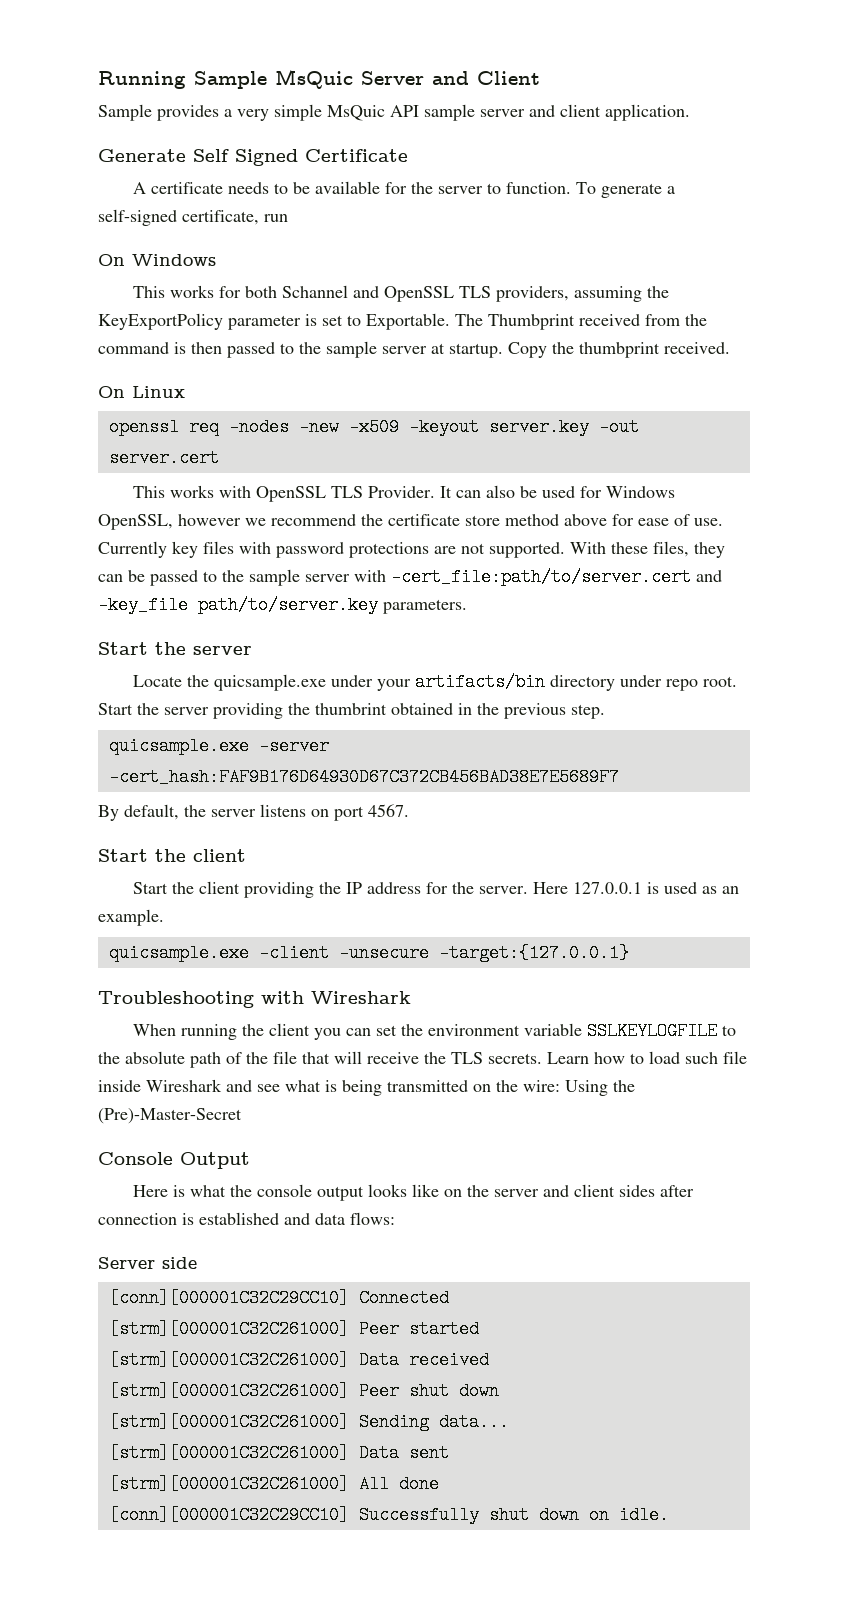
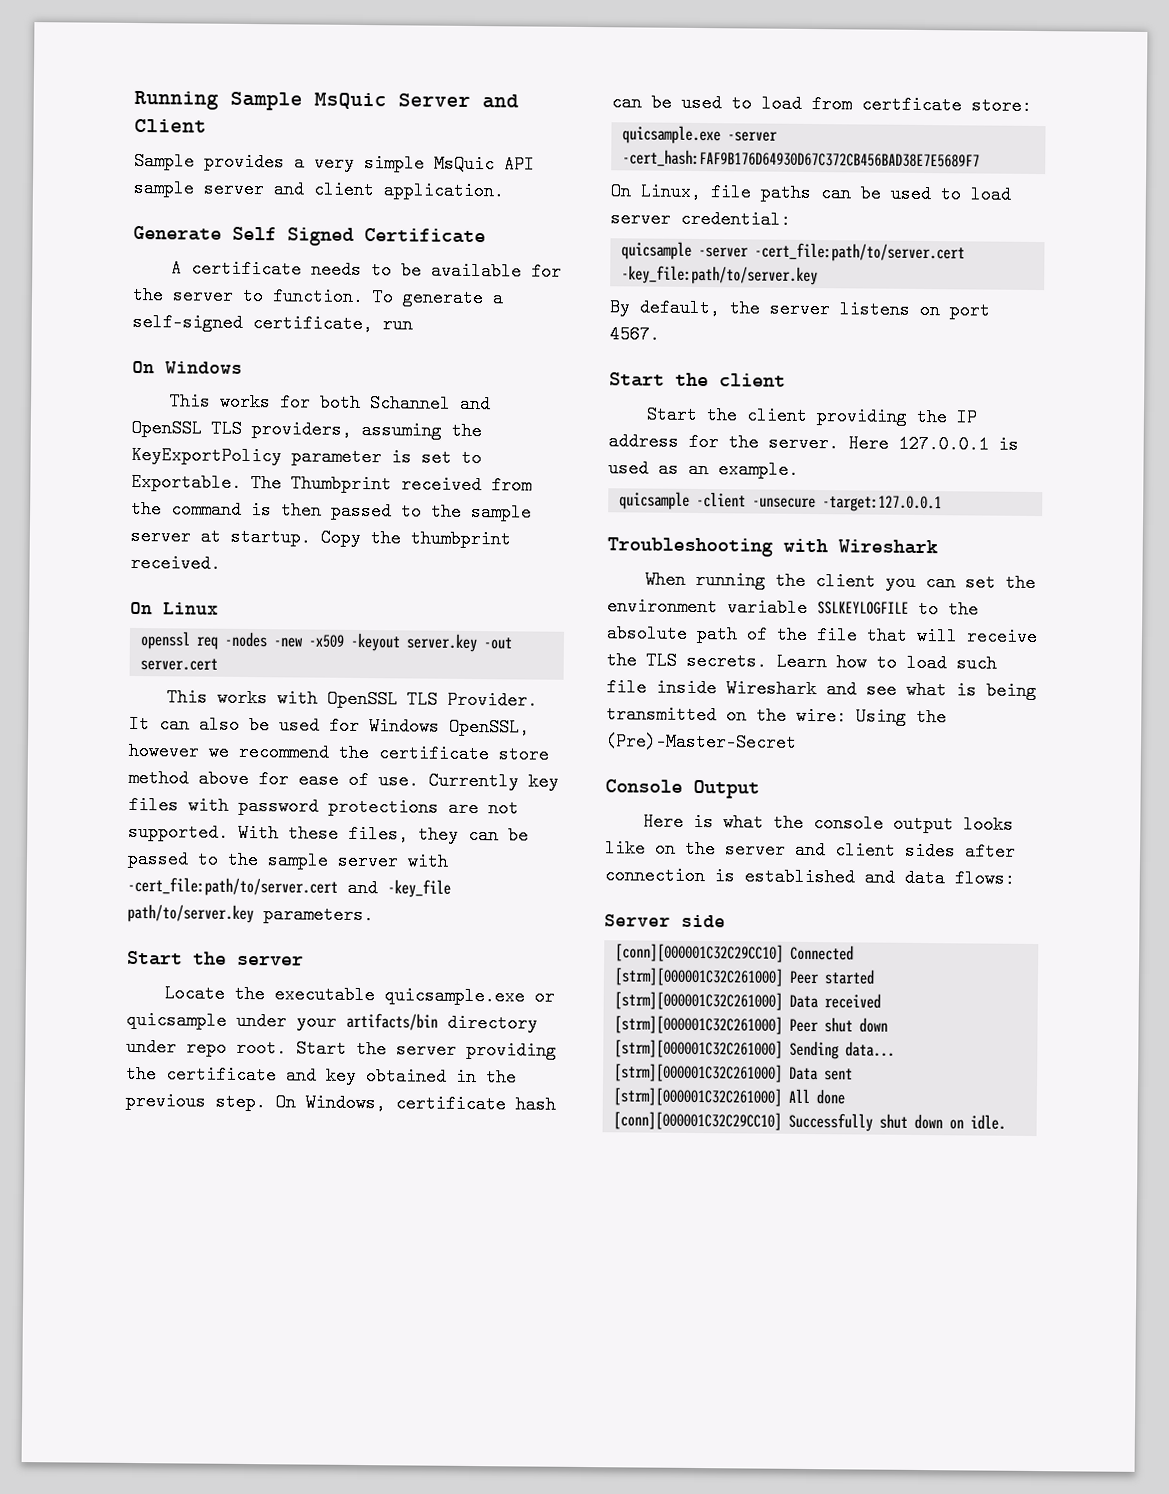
[214,674,327,691] quicsample.exe -> [274,985,556,1006] [126,1010,227,1030] executable quicsample.exe or quicsample
[315,703,387,715] thumbrint -> [165,1065,357,1085] certificate and key
[108,737,329,755] [108,768,619,786] // quicsample.exe -server -cert_hash:FAF9B176D64930D67C372CB456BAD38E7E5689F7 -> [275,1093,556,1114] [611,93,1032,115] [622,125,779,145] [622,149,981,170] [610,182,1012,204] [610,209,791,229] [621,241,966,263] [621,265,819,286] On Windows, certificate hash can be used to load from certficate store: // quicsample.exe -server -cert_hash:FAF9B176D64930D67C372CB456BAD38E7E5689F7 // On Linux, file paths can be used to load server credential: // quicsample -server -cert_file:path/to/server.cert -key_file:path/to/server.key
[108,944,249,962] quicsample.exe -> [619,491,691,510] quicsample
[438,944,629,962] -target:{127.0.0.1} -> [822,495,943,513] -target:127.0.0.1

